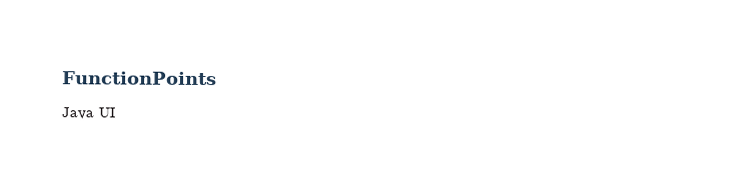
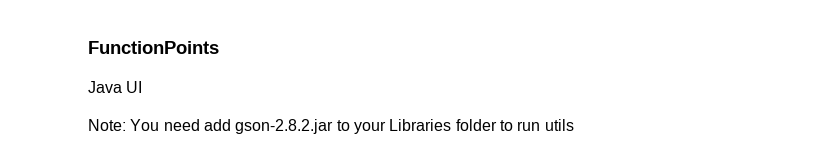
(115, 112) none -> [88,119,574,134] // Note: You need add gson-2.8.2.jar to your Libraries folder to run utils

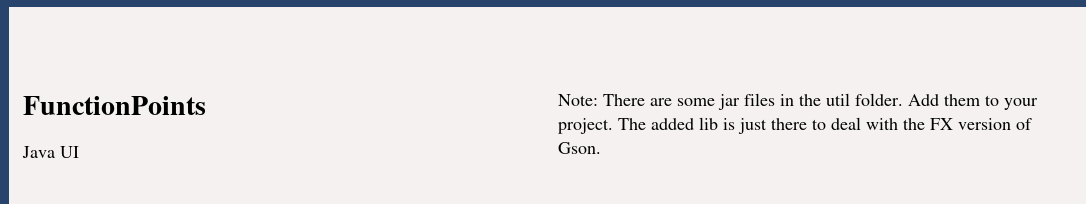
[130,119,574,134] You need add gson-2.8.2.jar to your Libraries folder to run utils -> [603,93,1038,110] [558,117,1032,134] [558,142,601,154] There are some jar files in the util folder. Add them to your project. The added lib is just there to deal with the FX version of Gson.

